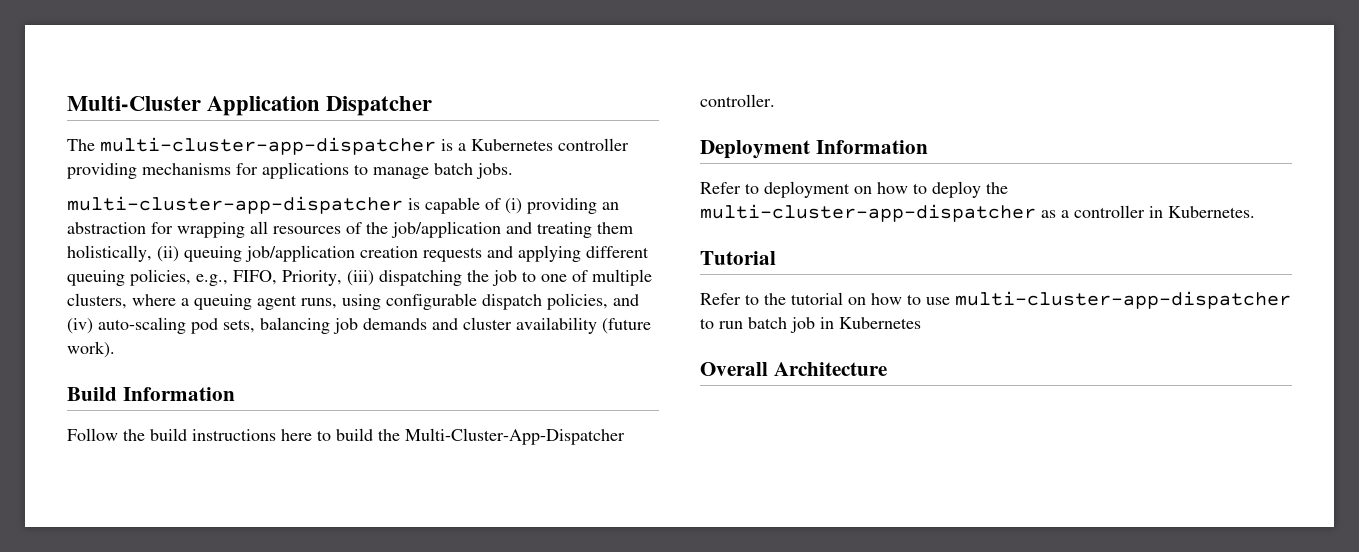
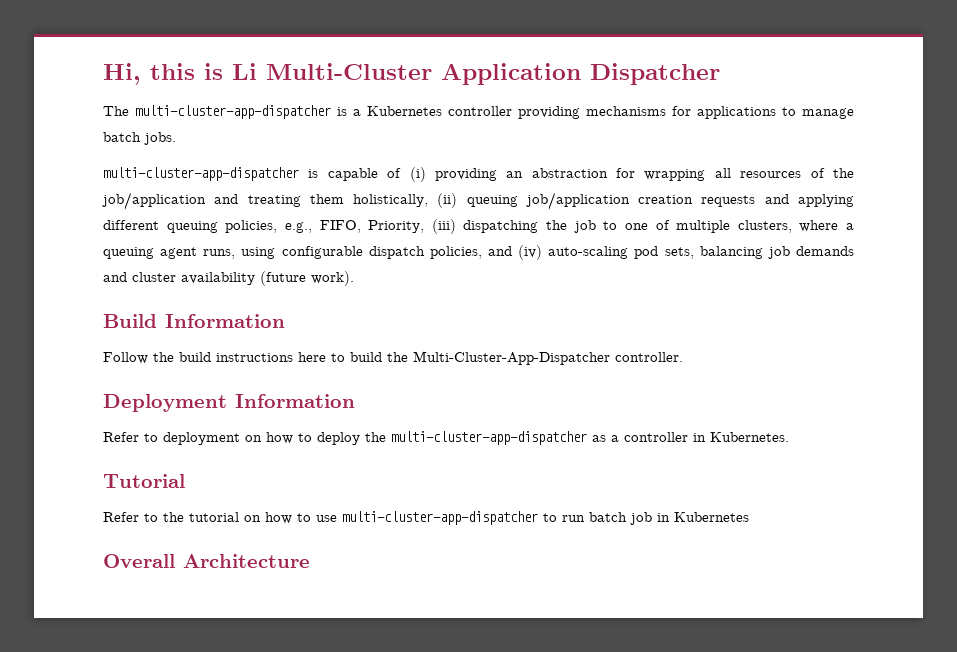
(67, 103) none -> [103,63,257,85] Hi, this is Li

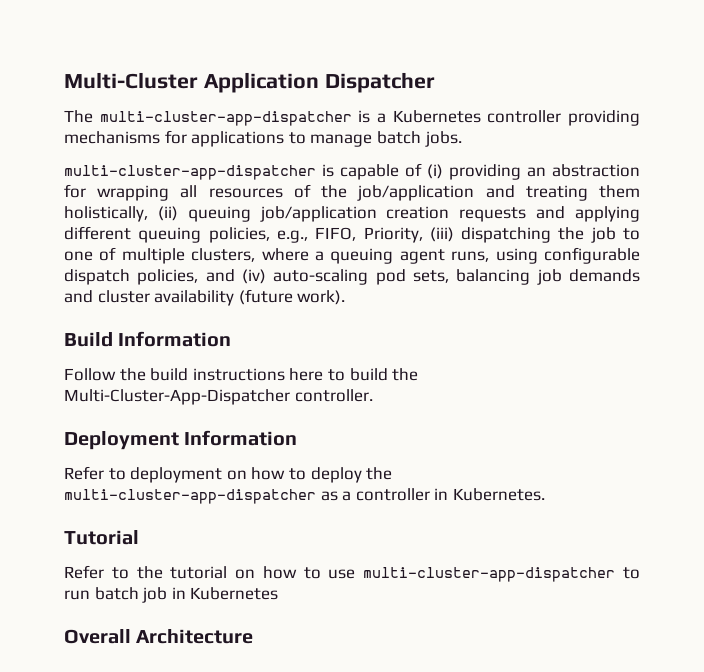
[103,63,257,85] Hi, this is Li -> (64, 80) none

